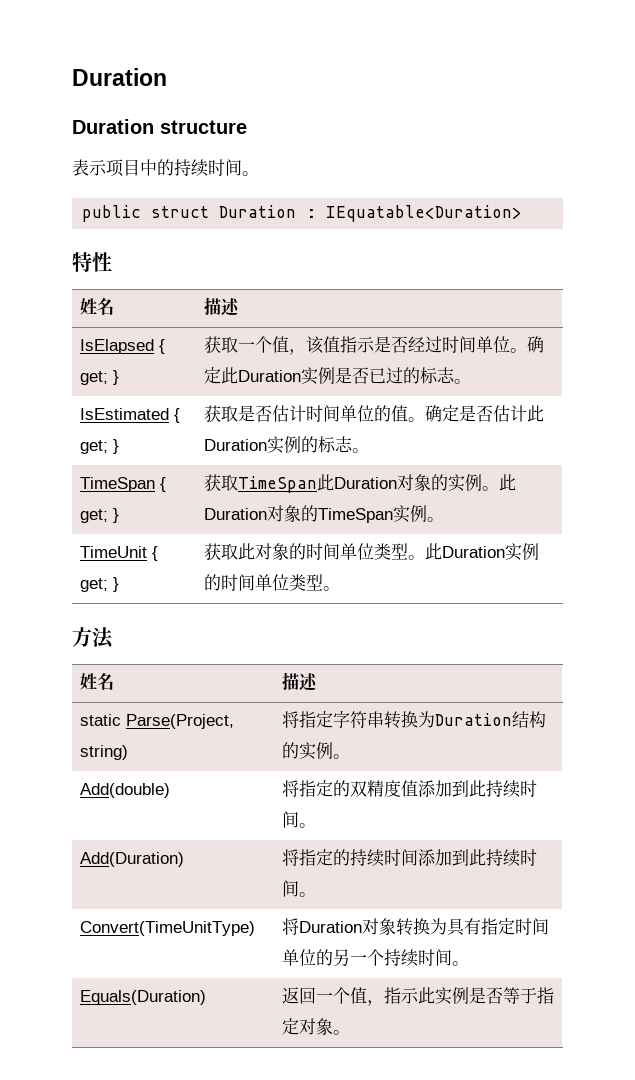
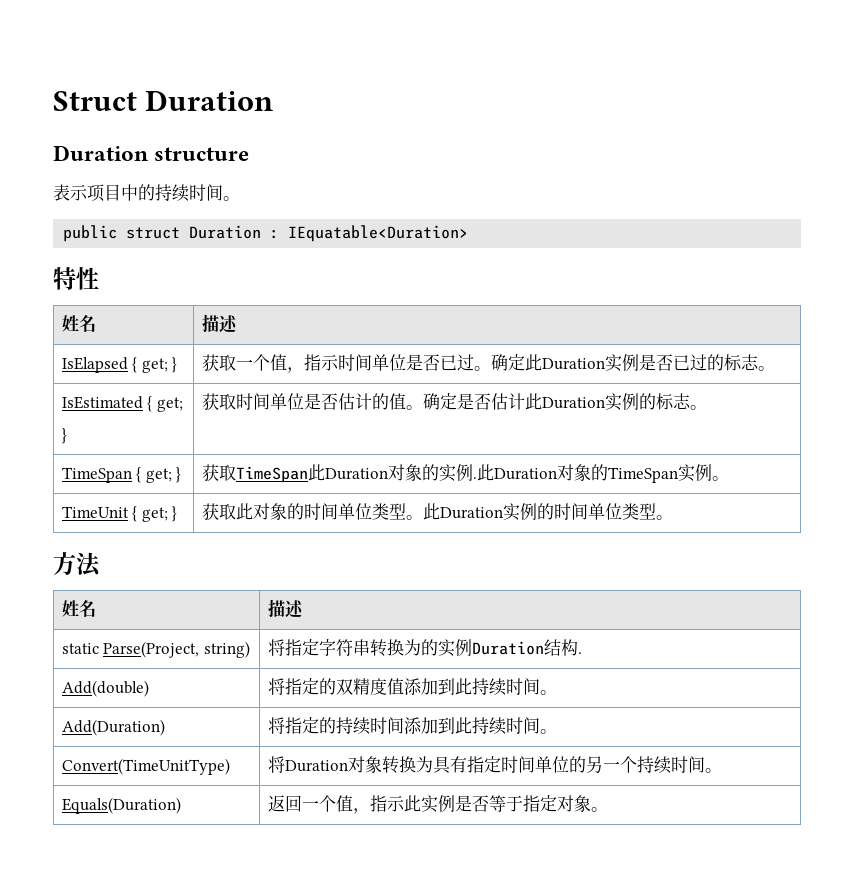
(72, 77) none -> [53,91,137,111] Struct
[306,336,511,354] 该值指示是否经过时间单位 -> [303,354,474,371] 指示时间单位是否已过
[238,405,375,422] 是否估计时间单位 -> [235,393,372,410] 时间单位是否估计
[482,486,500,491] 。 -> [472,477,477,479] .
(436, 719) none -> [420,639,472,657] 的实例
[282,742,351,760] 的实例。 -> [577,652,582,654] .

